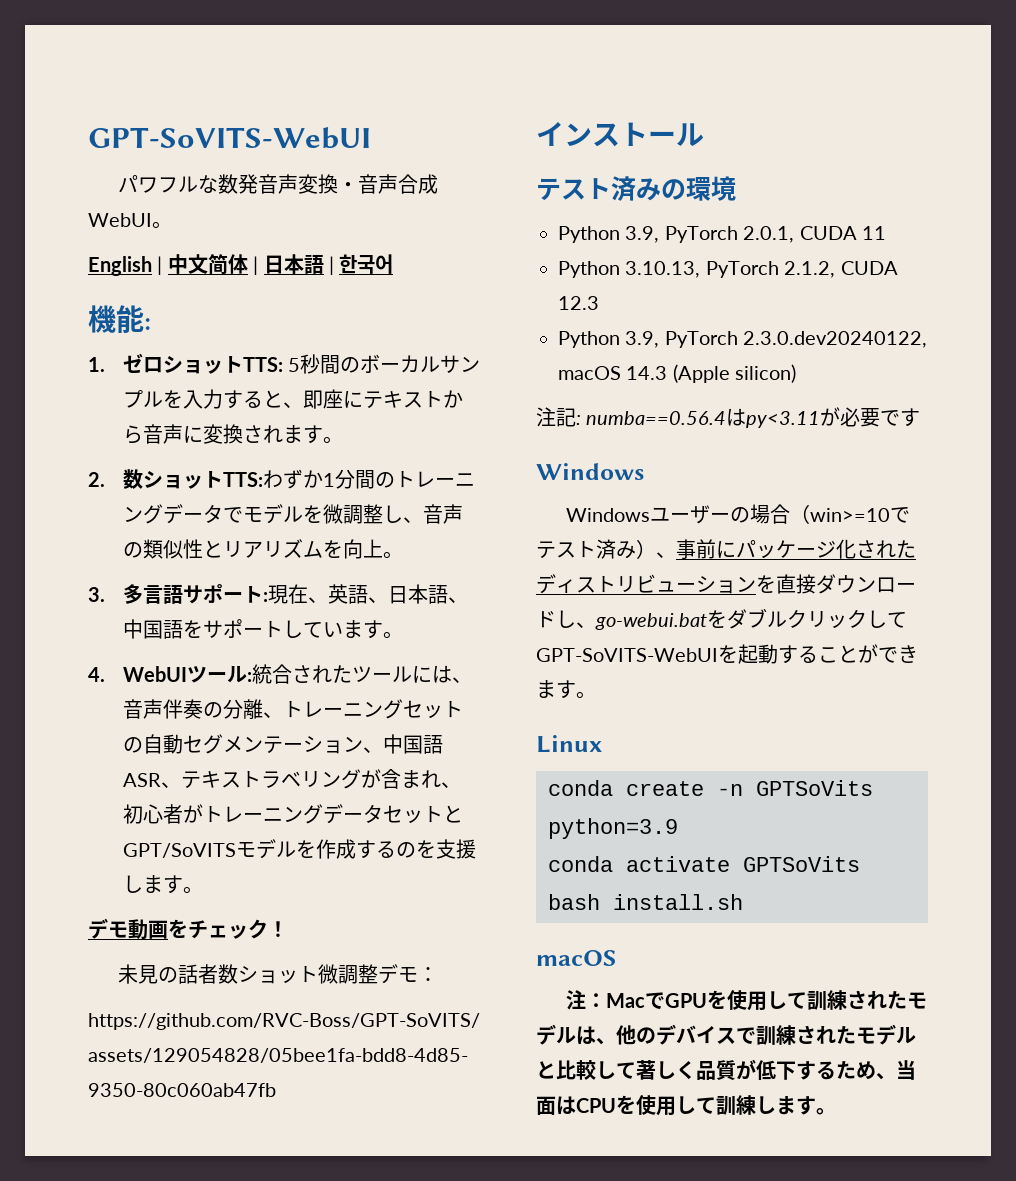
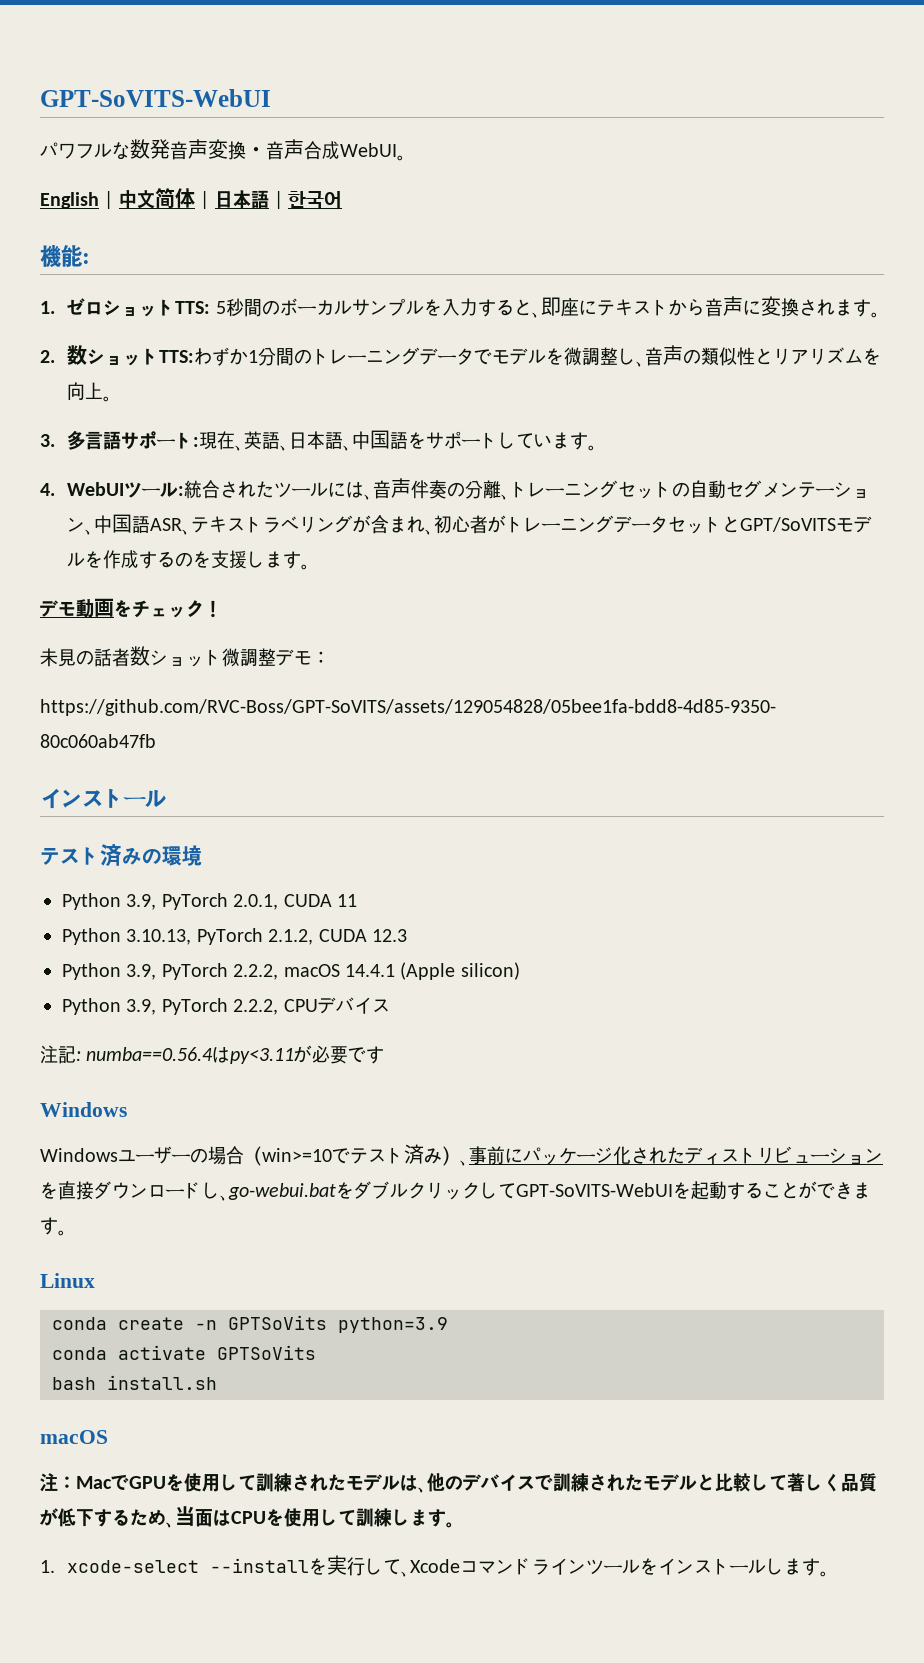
[743,331,928,348] [558,366,668,380] 2.3.0.dev20240122, macOS 14.3 -> [233,964,395,980] 2.2.2, macOS 14.4.1
(797, 373) none -> [62,997,390,1015] // Python 3.9, PyTorch 2.2.2, CPUデバイス
(836, 1111) none -> [40,1555,830,1577] // 1. xcode-select --installを実行して、Xcodeコマンドラインツールをインストールします。

